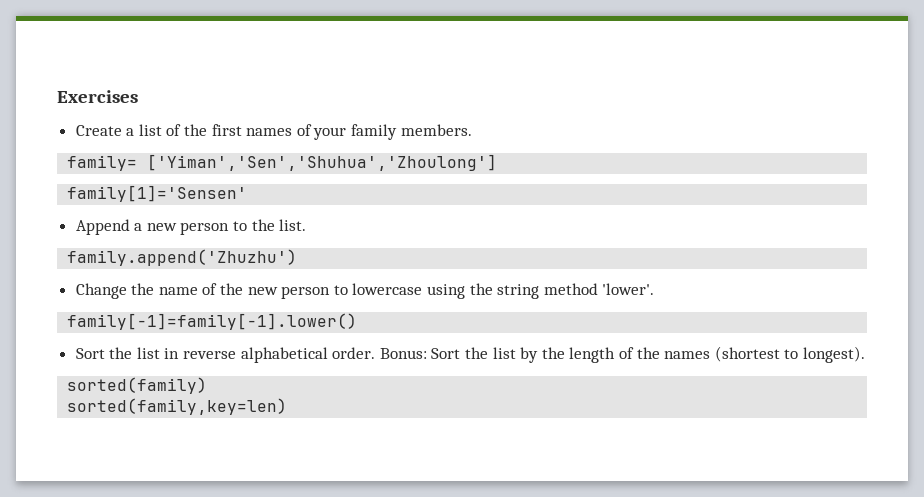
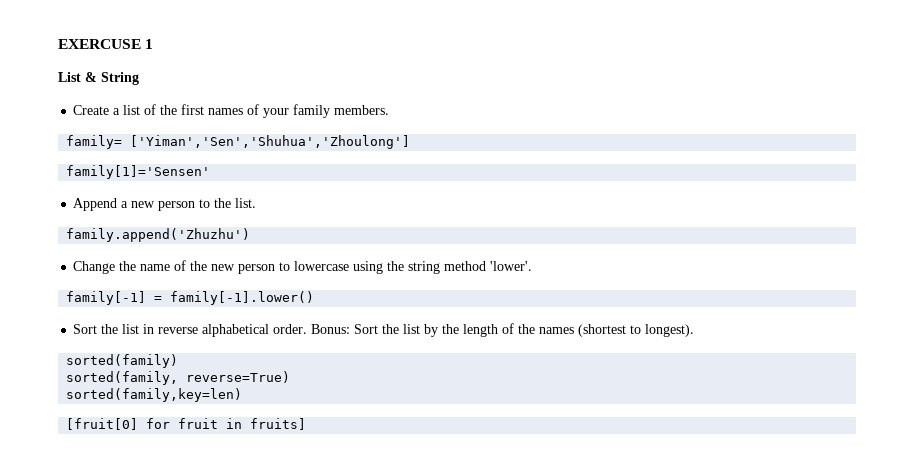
[57,90,138,103] Exercises -> [58,39,154,49] [58,72,139,85] EXERCUSE 1 // List & String
[67,313,358,330] family[-1]=family[-1].lower() -> [66,291,315,305] family[-1] = family[-1].lower()
(208, 385) none -> [66,371,291,385] // sorted(family, reverse=True)
(288, 406) none -> [66,418,307,430] // [fruit[0] for fruit in fruits]

